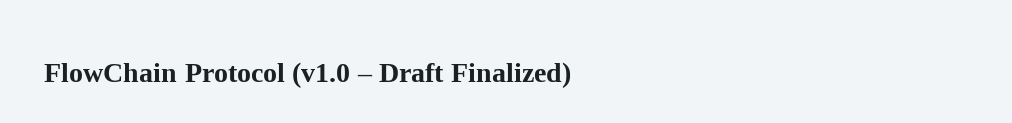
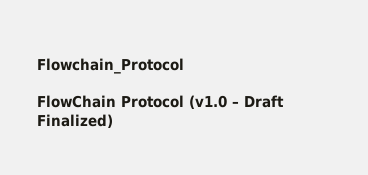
(44, 72) none -> [37,58,184,74] Flowchain_Protocol //

